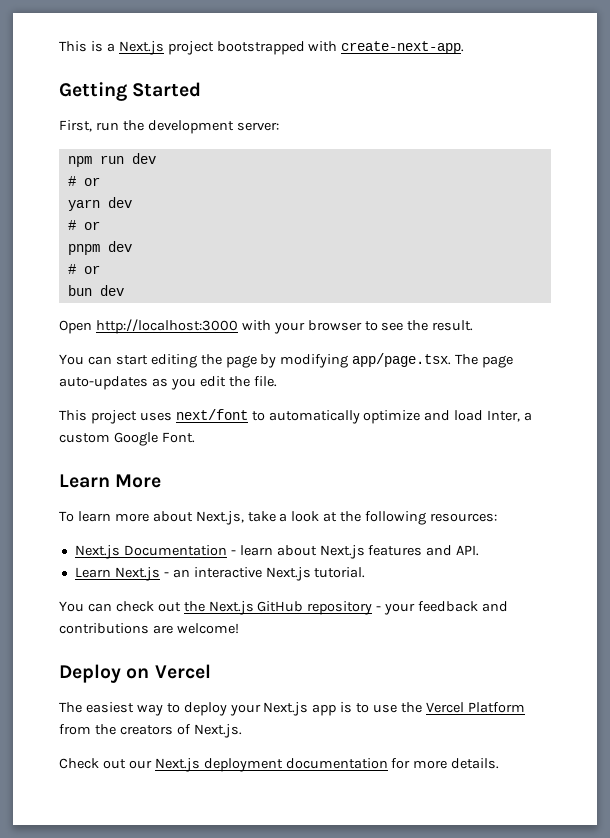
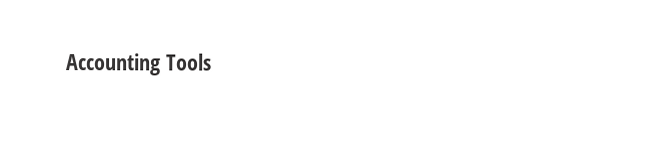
[59,41,465,55] [59,82,202,101] [59,120,279,134] [67,153,156,167] [67,176,100,186] [67,197,132,211] [67,220,100,230] [67,241,132,255] [67,264,100,274] [67,285,124,296] [59,319,474,334] [59,353,514,368] [59,376,277,390] [59,409,533,424] [59,432,195,446] [59,474,162,488] [59,511,498,525] [74,545,480,559] [74,567,366,581] [59,601,509,615] [59,623,239,634] [59,664,211,683] [59,702,525,716] [59,724,242,738] [59,758,500,772] This is a Next.js project bootstrapped with create-next-app. // Getting Started // First, run the development server: // npm run dev // # or // yarn dev // # or // pnpm dev // # or // bun dev // Open http://localhost:3000 with your browser to see the result. // You can start editing the page by modifying app/page.tsx. The page auto-updates as you edit the file. // This project uses next/font to automatically optimize and load Inter, a custom Google Font. // Learn More // To learn more about Next.js, take a look at the following resources: // Next.js Documentation - learn about Next.js features and API. // Learn Next.js - an interactive Next.js tutorial. // You can check out the Next.js GitHub repository - your feedback and contributions are welcome! // Deploy on Vercel // The easiest way to deploy your Next.js app is to use the Vercel Platform from the creators of Next.js. // Check out our Next.js deployment documentation for more details. -> [65,53,212,76] Accounting Tools

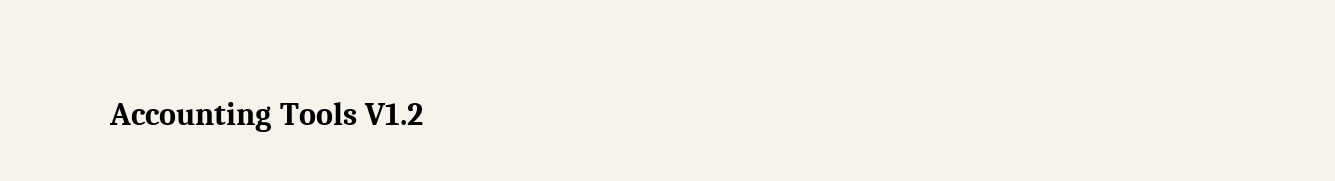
(212, 62) none -> [364,103,424,125] V1.2

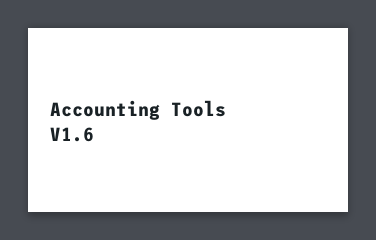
[364,103,424,125] V1.2 -> [50,127,94,142] V1.6

